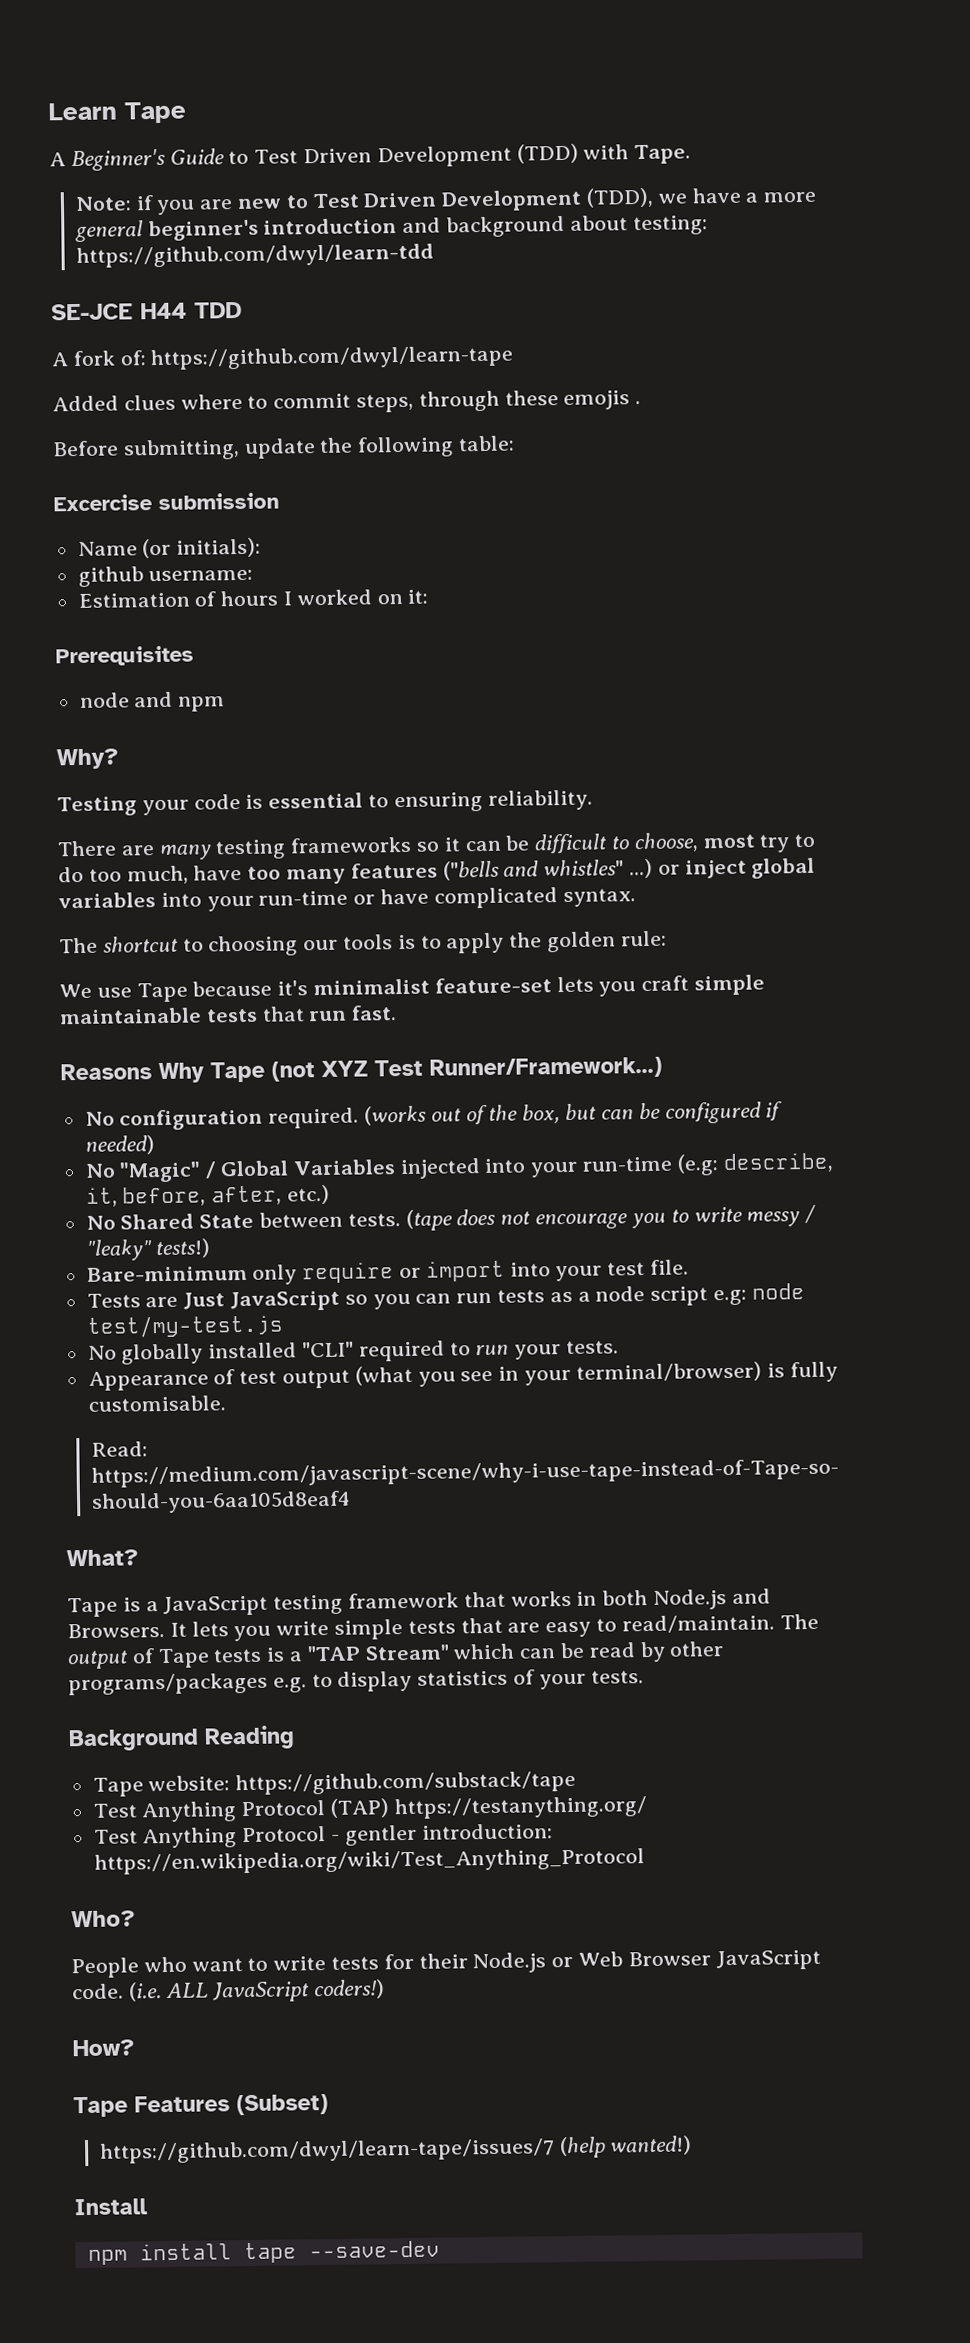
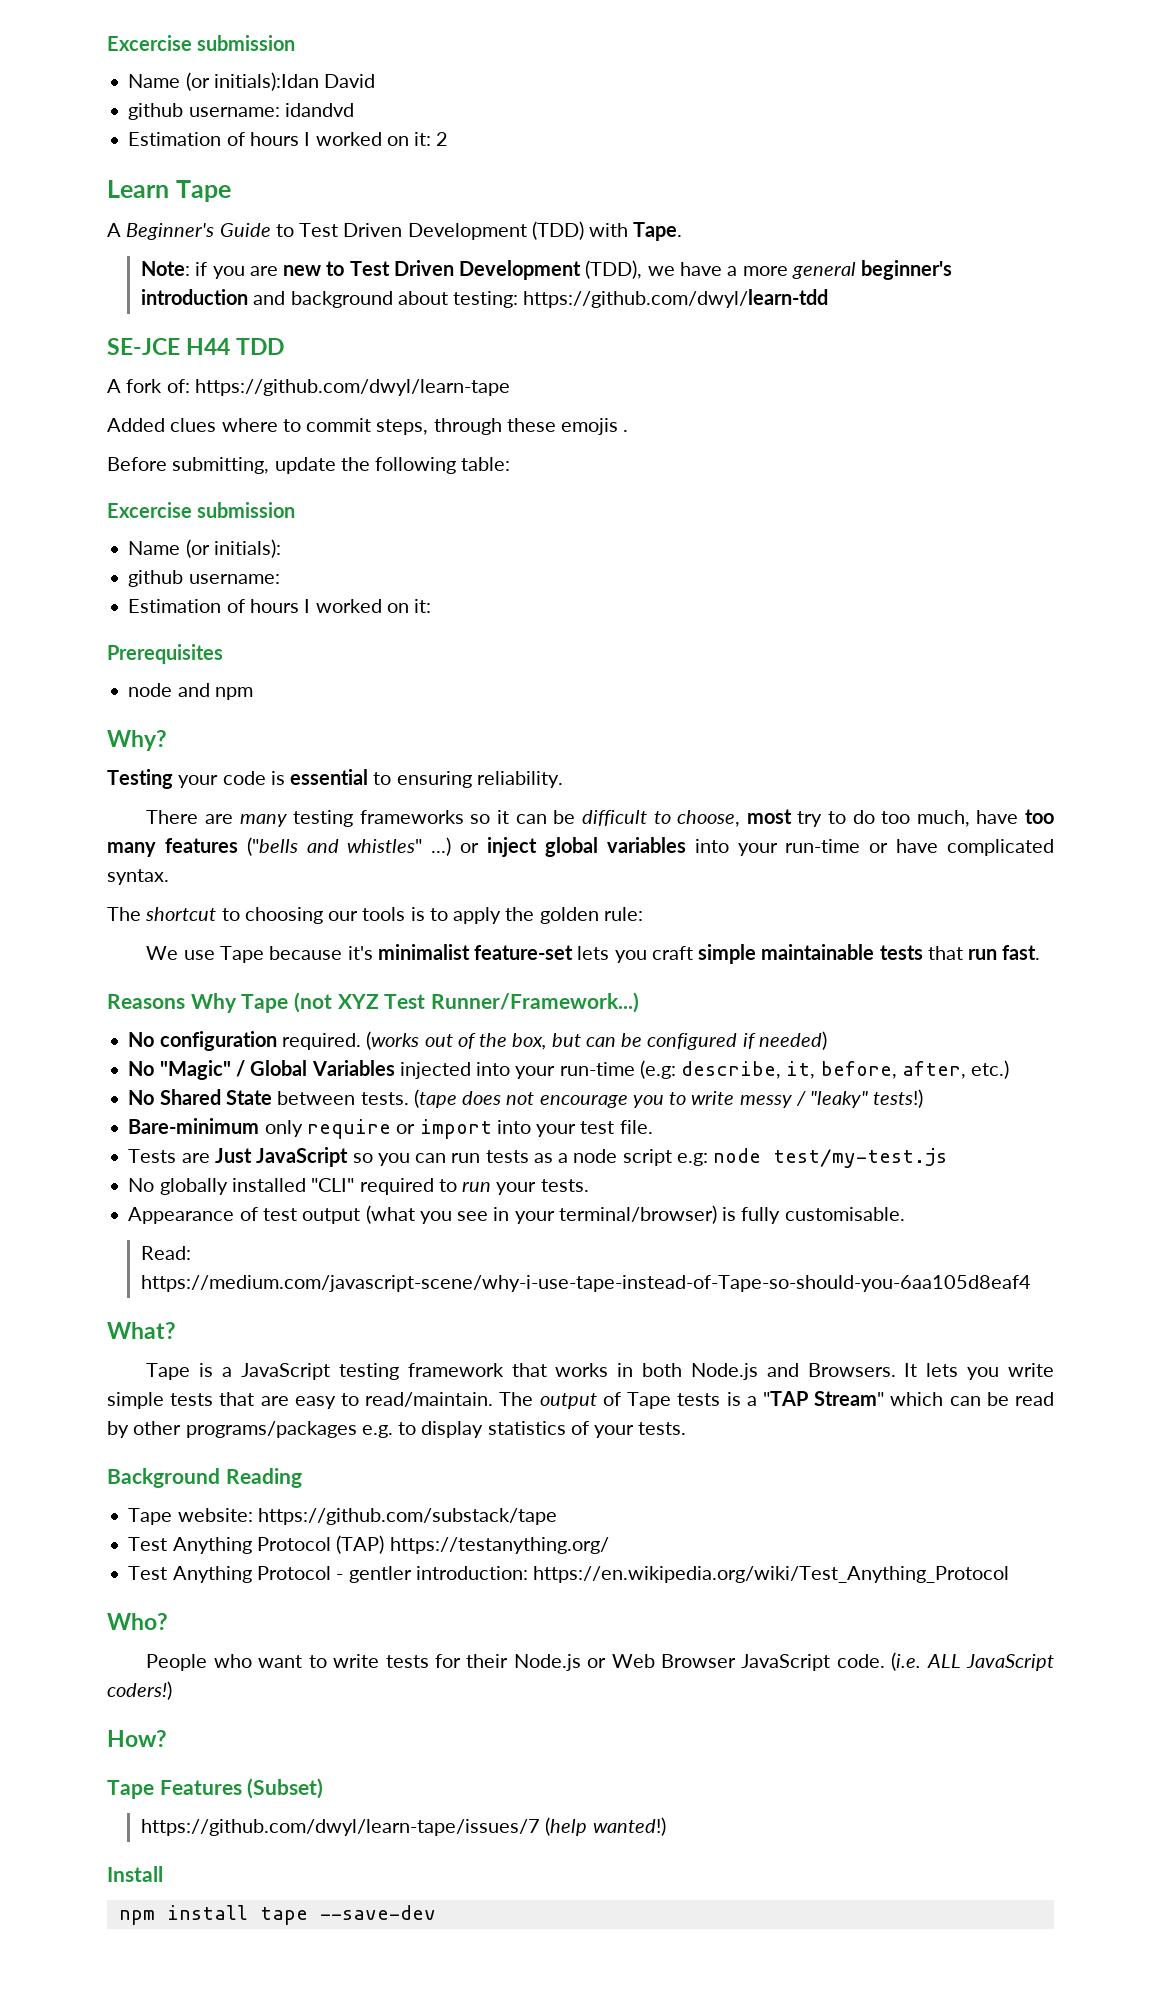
(48, 111) none -> [107,35,296,51] [128,72,376,91] [128,103,354,120] [128,132,449,146] Excercise submission // Name (or initials):Idan David // github username: idandvd // Estimation of hours I worked on it: 2 //

